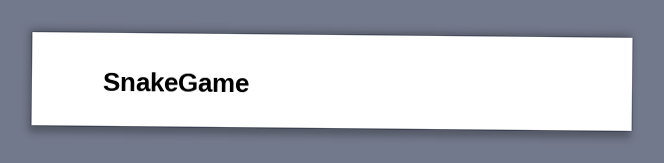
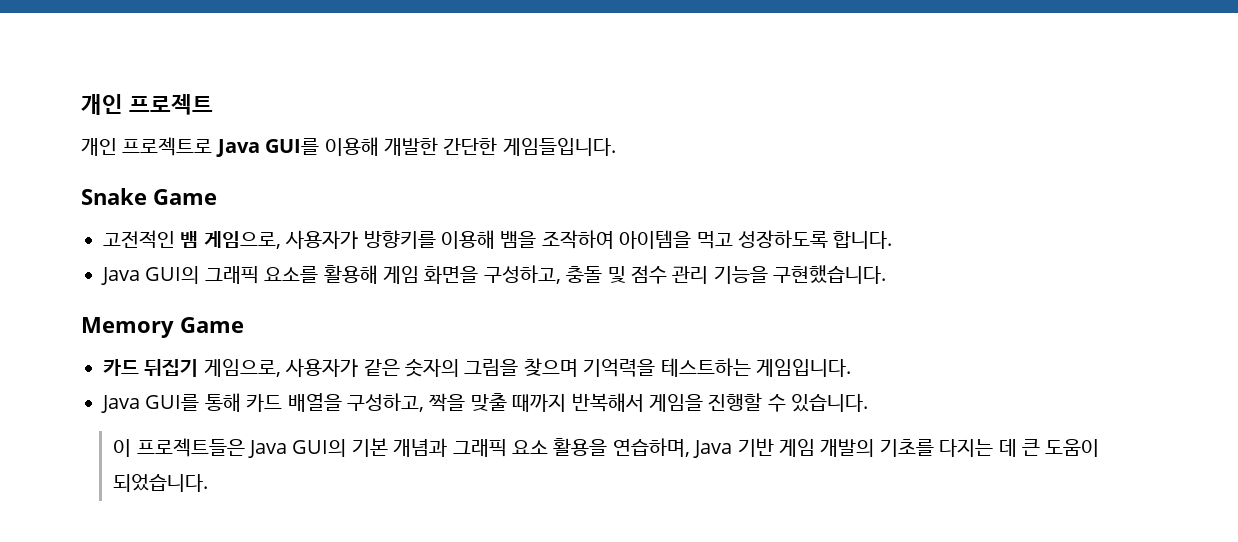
[102,71,250,93] SnakeGame -> [81,94,214,115] [81,137,616,157] [81,188,217,205] [103,230,893,249] [101,265,887,285] [81,317,244,338] [103,358,851,377] [101,393,869,413] [113,438,1100,458] [113,474,209,492] 개인 프로젝트 // 개인 프로젝트로 Java GUI를 이용해 개발한 간단한 게임들입니다. // Snake Game // 고전적인 뱀 게임으로, 사용자가 방향키를 이용해 뱀을 조작하여 아이템을 먹고 성장하도록 합니다. // Java GUI의 그래픽 요소를 활용해 게임 화면을 구성하고, 충돌 및 점수 관리 기능을 구현했습니다. // Memory Game // 카드 뒤집기 게임으로, 사용자가 같은 숫자의 그림을 찾으며 기억력을 테스트하는 게임입니다. // Java GUI를 통해 카드 배열을 구성하고, 짝을 맞출 때까지 반복해서 게임을 진행할 수 있습니다. // 이 프로젝트들은 Java GUI의 기본 개념과 그래픽 요소 활용을 연습하며, Java 기반 게임 개발의 기초를 다지는 데 큰 도움이 되었습니다.

